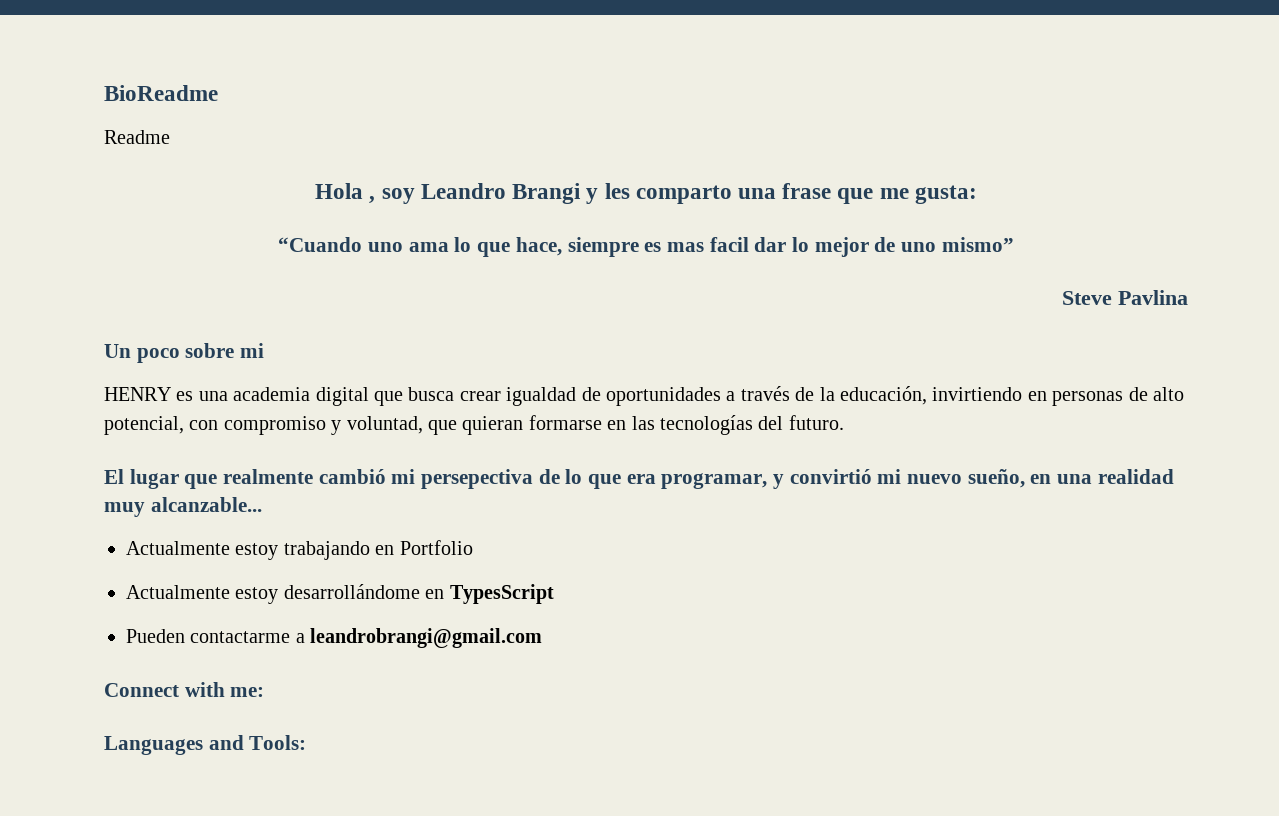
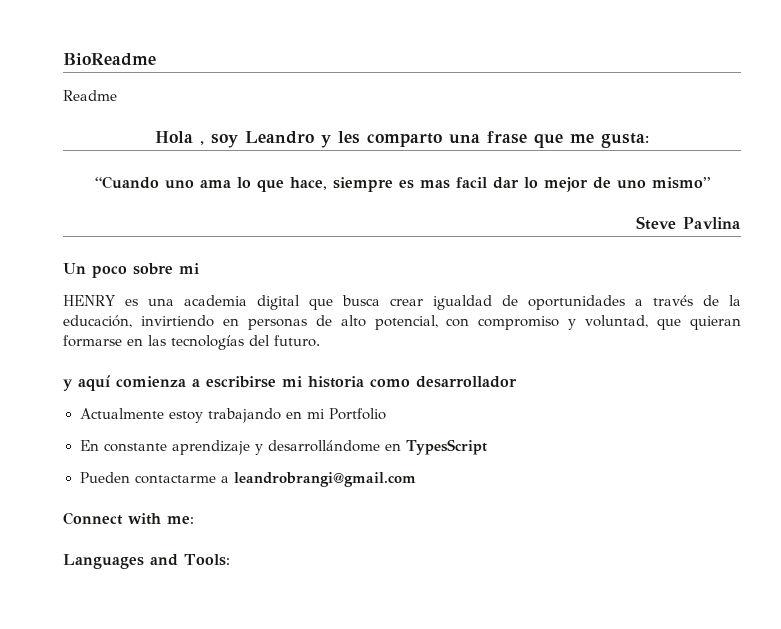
[512,183,582,204] Brangi -> (314, 137) none
[104,469,1174,489] [104,497,262,517] El lugar que realmente cambió mi persepectiva de lo que era programar, y convirtió mi nuevo sueño, en una realidad muy alcanzable... -> [63,375,517,391] y aquí comienza a escribirse mi historia como desarrollador
(395, 550) none -> [306,409,325,419] mi
[126,585,279,604] Actualmente estoy -> [79,440,263,455] En constante aprendizaje y

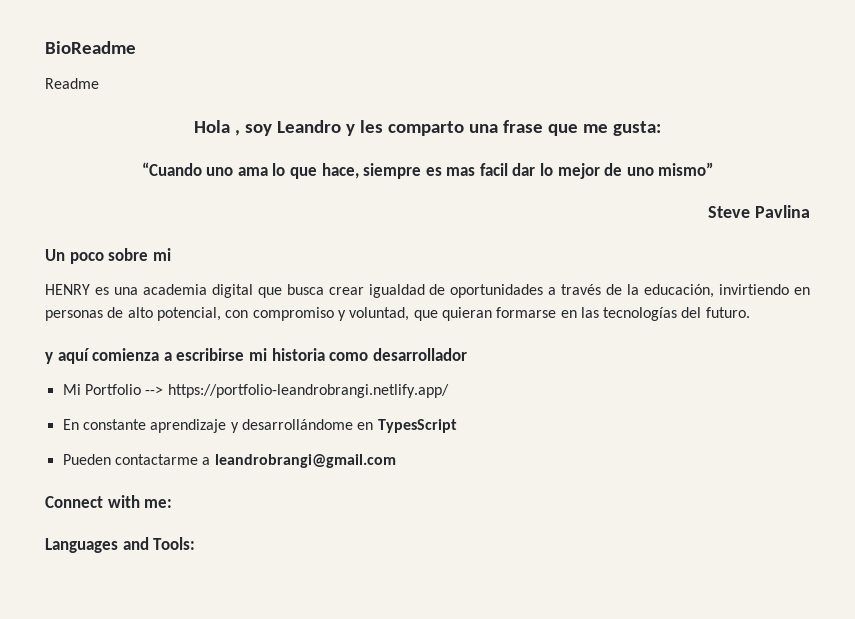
[79,408,325,423] Actualmente estoy trabajando en mi -> [62,384,81,395] Mi
(386, 414) none -> [145,384,449,398] --> https://portfolio-leandrobrangi.netlify.app/

